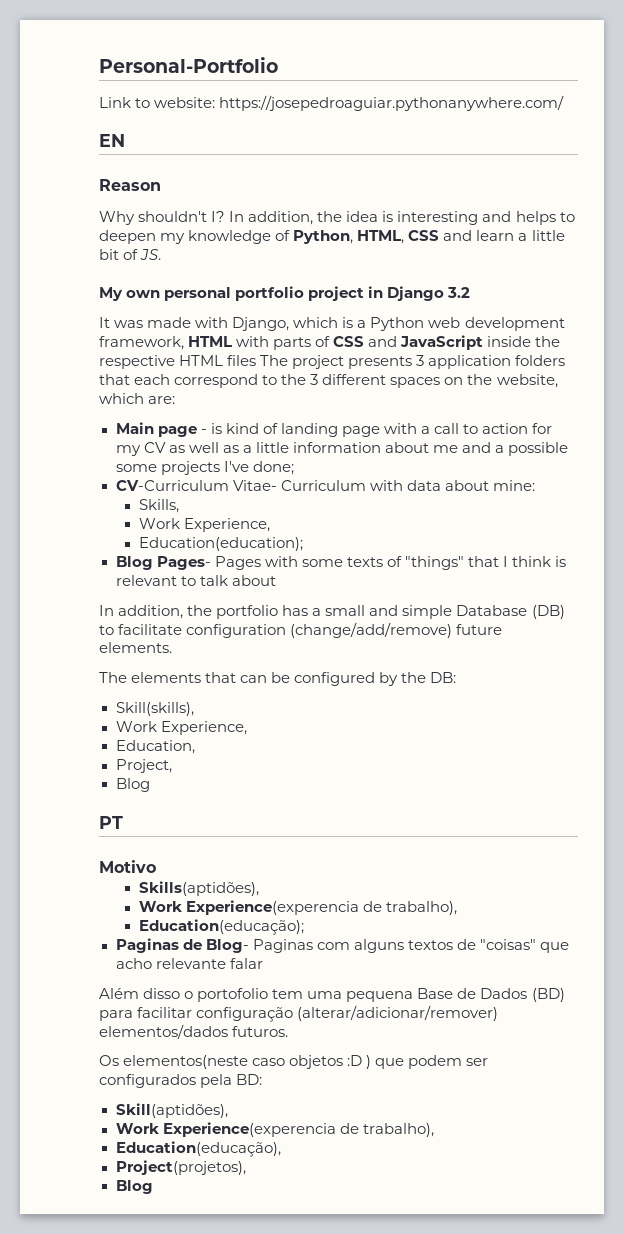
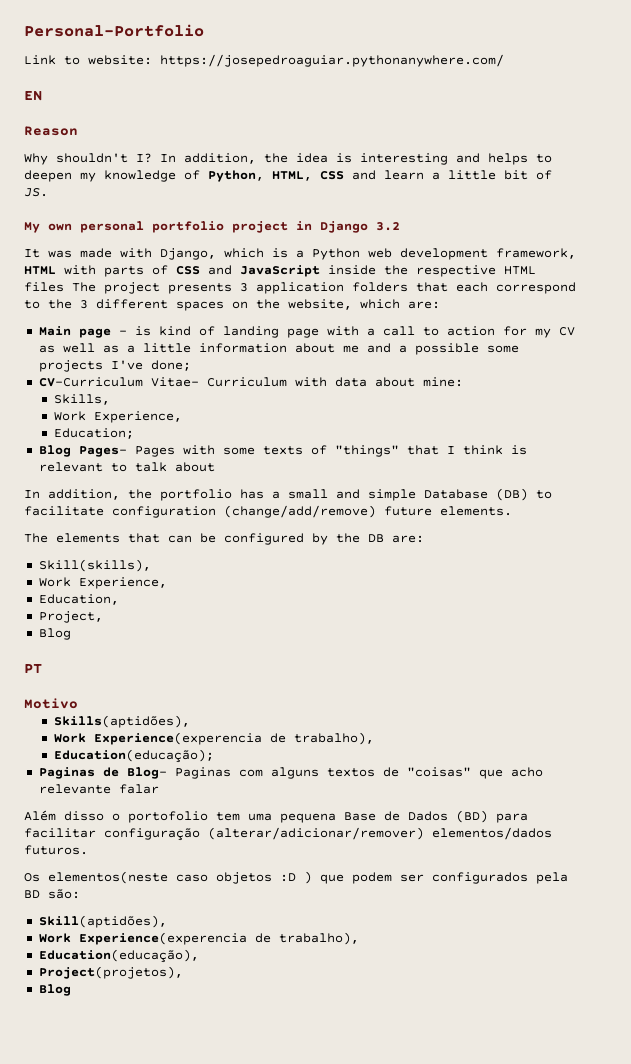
[138,537,303,551] Education(education); -> [54,428,135,439] Education;
[430,672,457,683] DB: -> [368,534,424,543] DB are:
[236,1074,263,1085] BD: -> [24,889,80,899] BD são:

